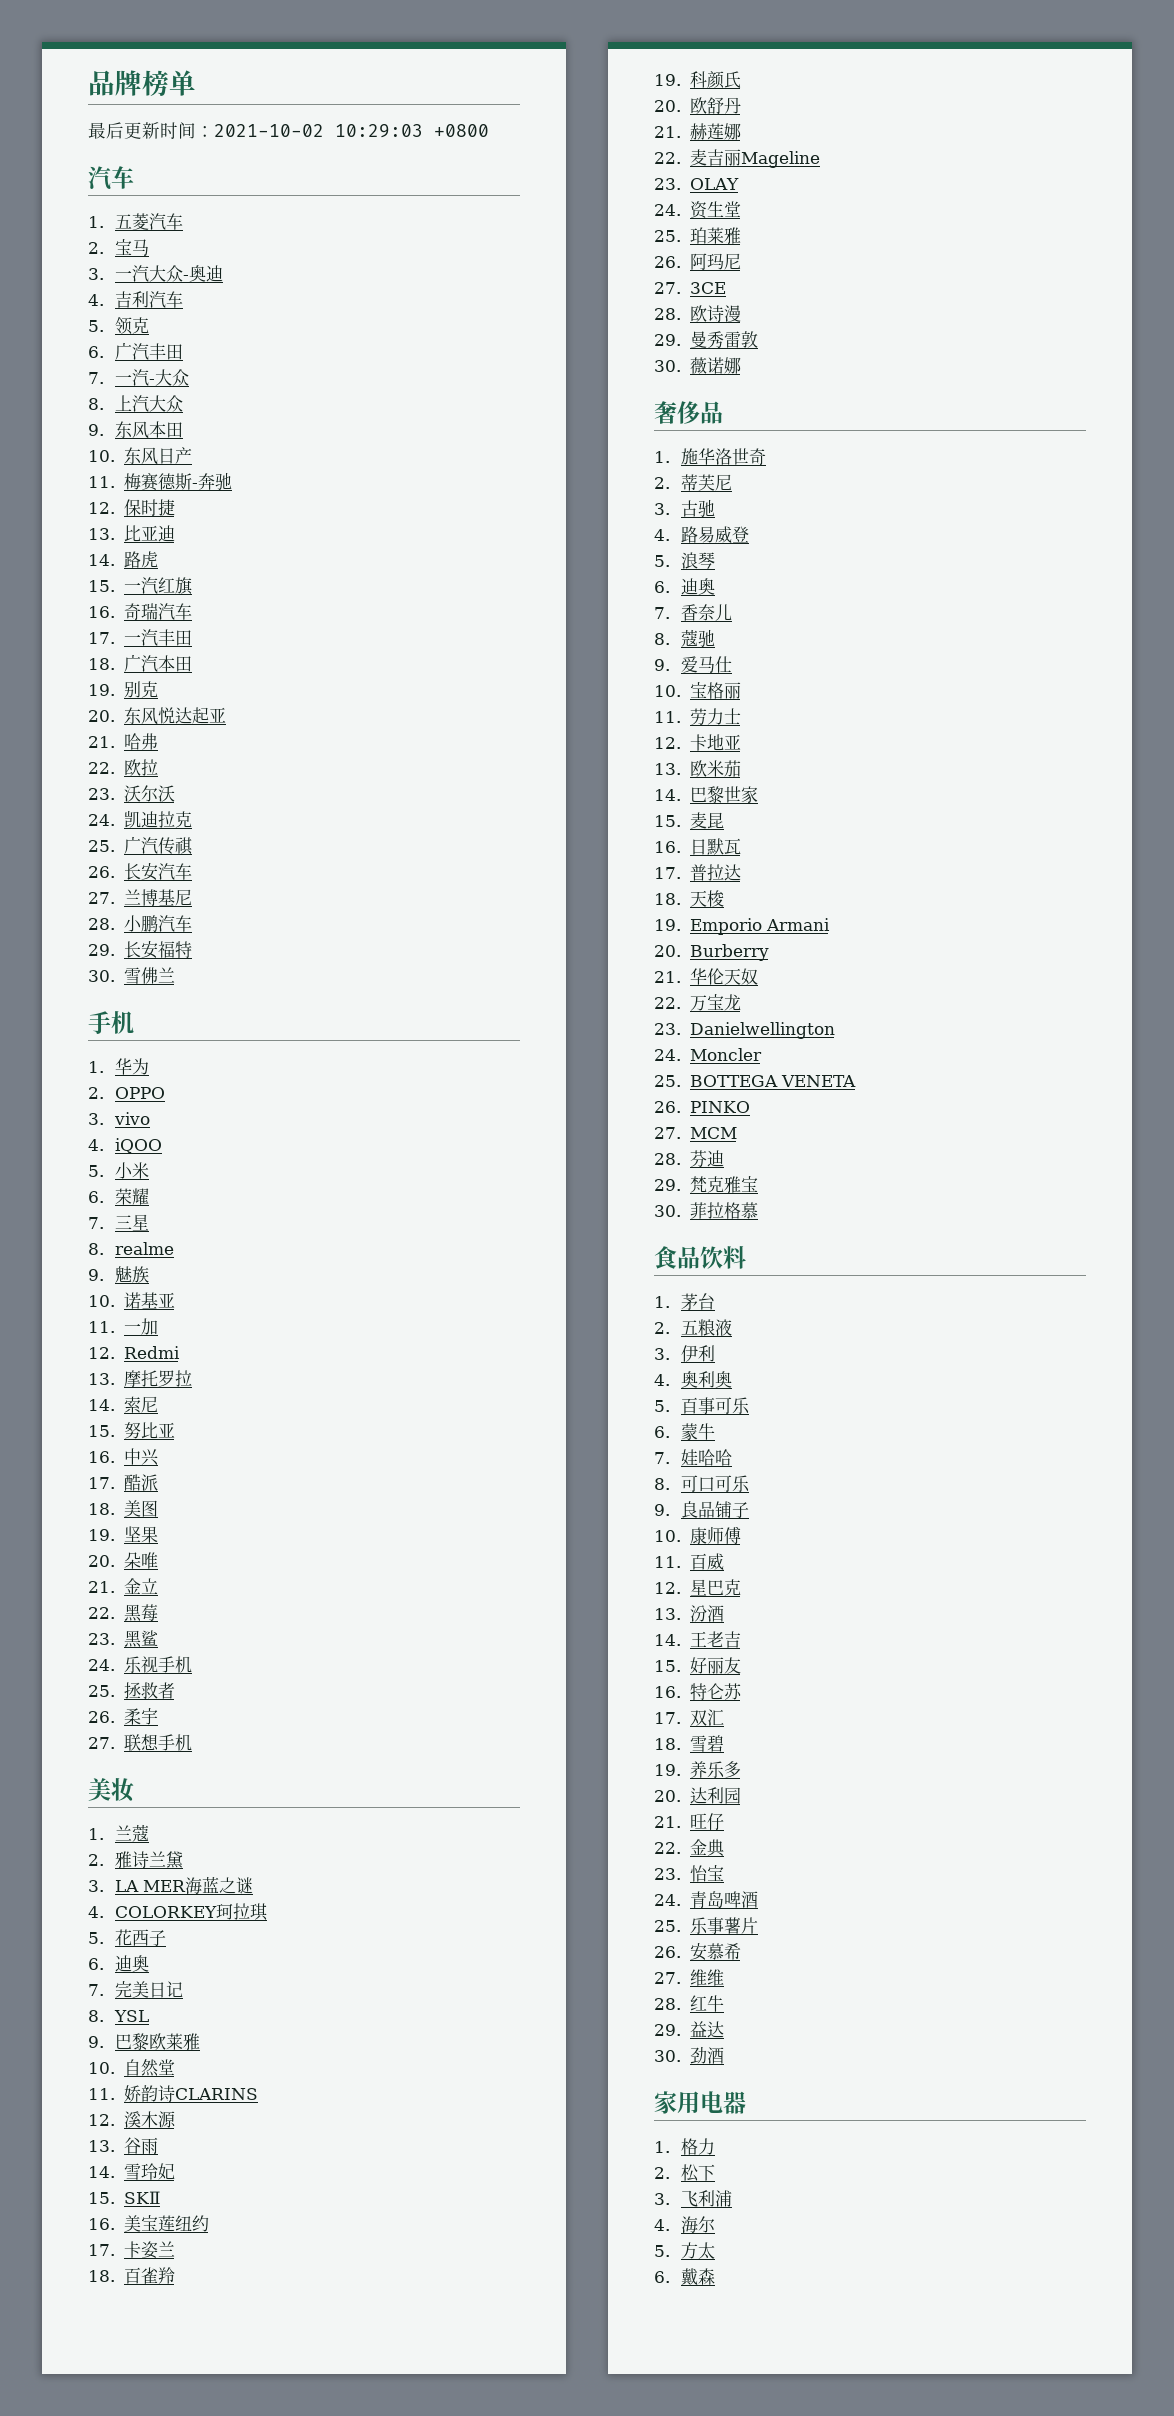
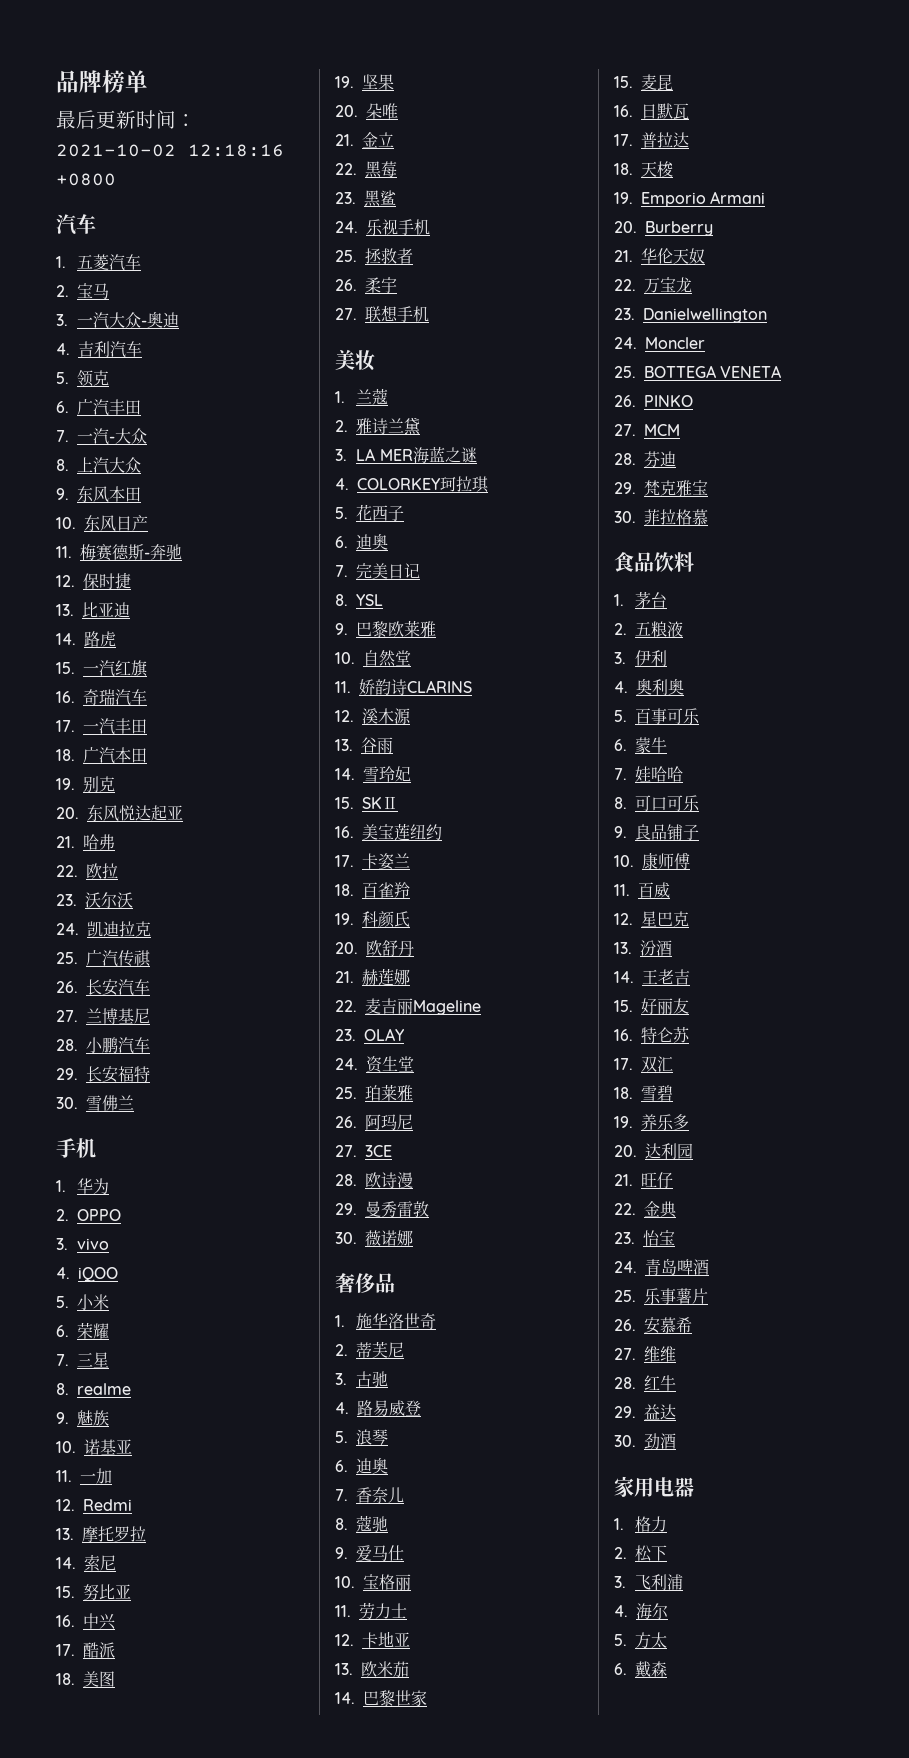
[335,124,423,138] 10:29:03 -> [188,144,284,157] 12:18:16

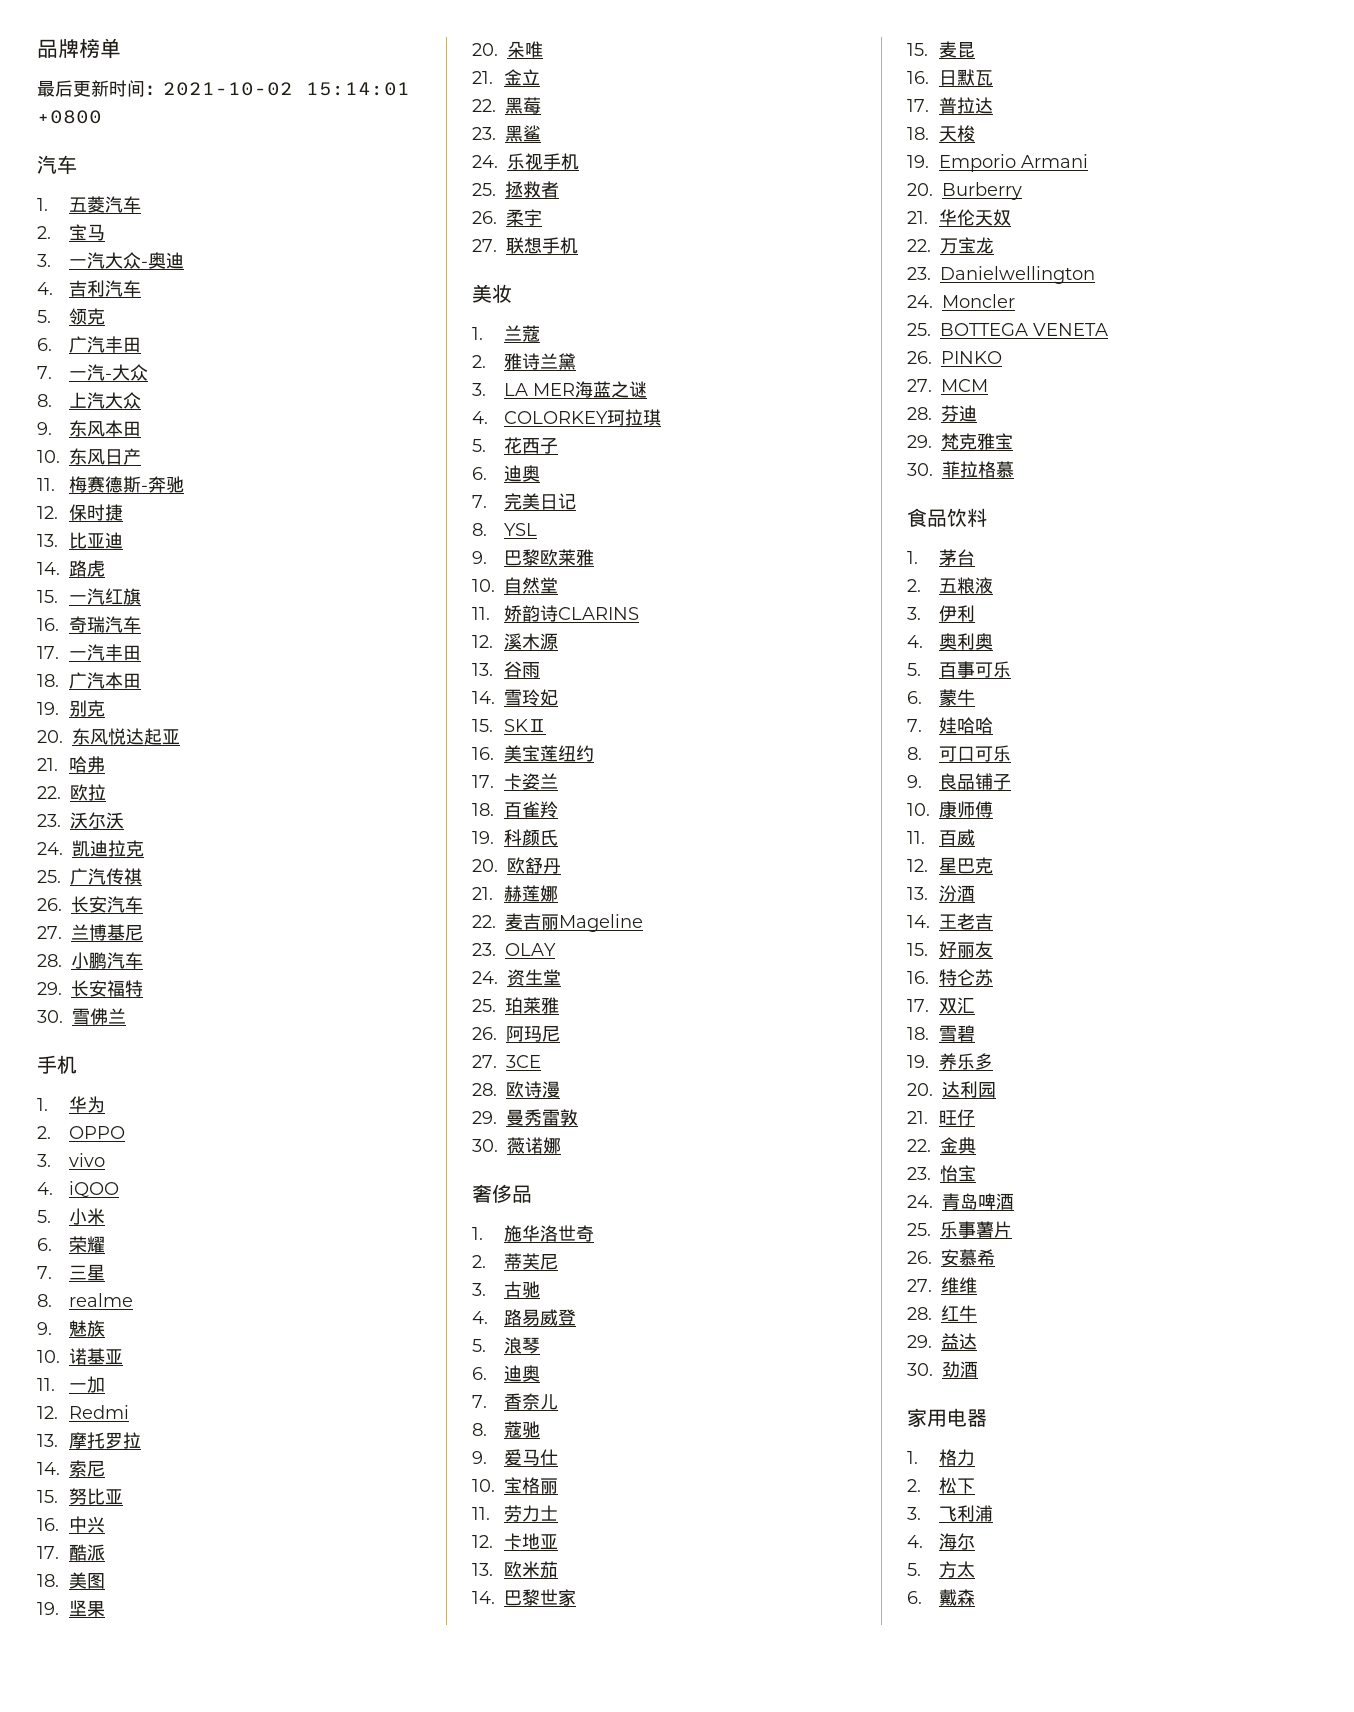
[188,144,284,157] 12:18:16 -> [306,82,410,96] 15:14:01

